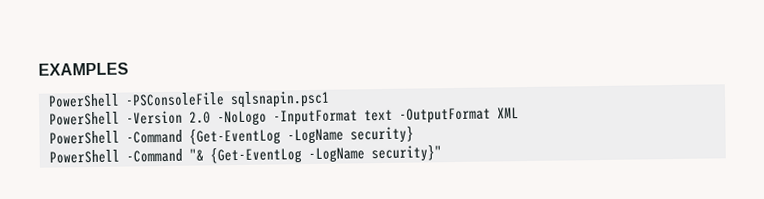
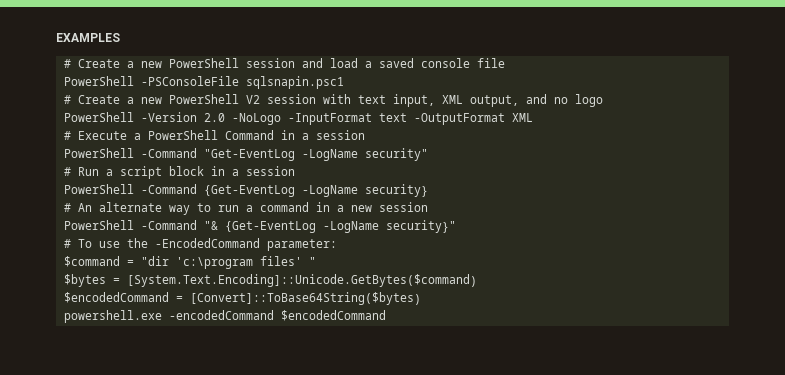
[47,90,330,109] PowerShell -PSConsoleFile sqlsnapin.psc1 -> [63,58,505,68] [63,76,344,89] [63,94,603,107] # Create a new PowerShell session and load a saved console file // PowerShell -PSConsoleFile sqlsnapin.psc1 // # Create a new PowerShell V2 session with text input, XML output, and no logo
(519, 113) none -> [63,130,365,140] [63,148,428,161] [63,166,295,179] // # Execute a PowerShell Command in a session // PowerShell -Command "Get-EventLog -LogName security" // # Run a script block in a session
(414, 134) none -> [63,202,428,215] // # An alternate way to run a command in a new session
(442, 153) none -> [63,238,337,251] [63,256,316,269] [63,274,477,287] [63,292,421,305] [63,310,386,323] // # To use the -EncodedCommand parameter: // $command = "dir 'c:\program files' " // $bytes = [System.Text.Encoding]::Unicode.GetBytes($command) // $encodedCommand = [Convert]::ToBase64String($bytes) // powershell.exe -encodedCommand $encodedCommand

